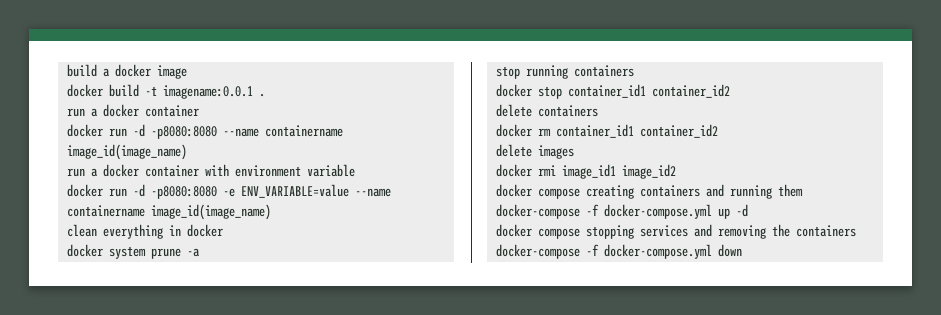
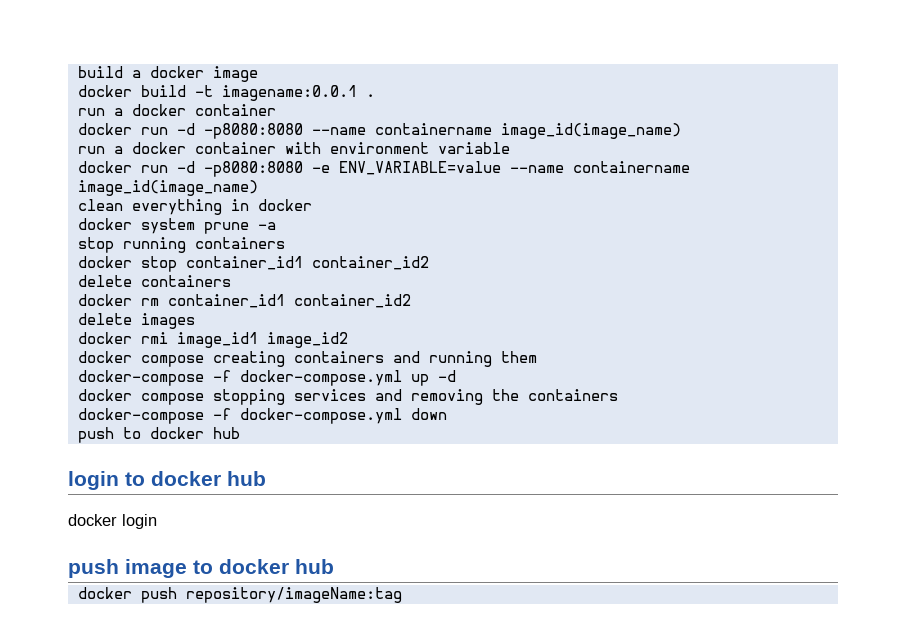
(742, 250) none -> [77,427,240,443] [68,471,266,490] [68,514,157,529] [68,559,334,578] [77,587,402,603] // push to docker hub // login to docker hub // docker login // push image to docker hub // docker push repository/imageName:tag

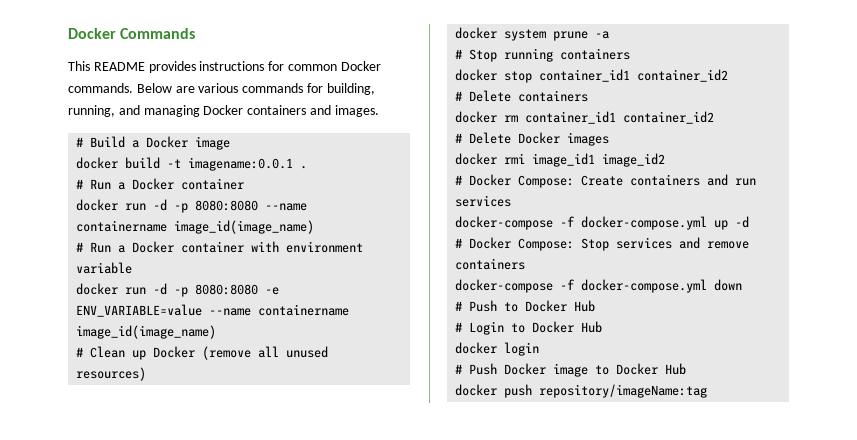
[77,66,204,78] build a docker -> [68,28,196,39] [68,61,381,73] [68,83,375,95] [68,105,379,117] [76,136,189,148] Docker Commands // This README provides instructions for common Docker commands. Below are various commands for building, running, and managing Docker containers and images. // # Build a Docker
[77,104,186,116] run a docker -> [76,178,175,190] # Run a Docker
[203,123,681,139] [77,142,186,154] -p8080:8080 --name containername image_id(image_name) // run a docker -> [174,200,308,213] [76,220,315,234] [76,241,175,253] -p 8080:8080 --name containername image_id(image_name) // # Run a Docker
[203,161,303,177] -p8080:8080 -> [174,284,259,297] -p 8080:8080
[77,199,312,215] clean everything in docker -> [76,346,329,360] [76,367,147,381] # Clean up Docker (remove all unused resources)
[77,237,114,253] stop -> [455,49,498,62] # Stop
[77,275,132,287] delete -> [455,90,512,102] # Delete
[77,313,132,325] delete -> [455,132,561,144] # Delete Docker
[77,351,537,367] docker compose creating containers and running them -> [455,174,757,188] [455,195,512,207] # Docker Compose: Create containers and run services
[77,389,519,405] docker compose stopping services and removing the -> [455,237,750,251] # Docker Compose: Stop services and remove
[77,427,240,443] [68,471,266,490] [68,514,157,529] [68,559,334,578] push to docker hub // login to docker hub // docker login // push image to docker hub -> [455,300,596,312] [455,321,603,335] [455,342,540,356] [455,363,687,377] # Push to Docker Hub // # Login to Docker Hub // docker login // # Push Docker image to Docker Hub

